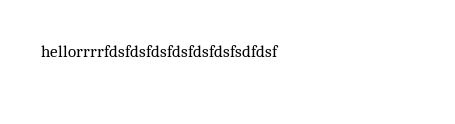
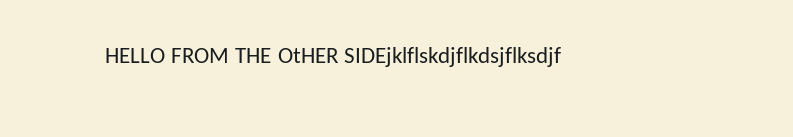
[41,45,279,57] hellorrrrfdsfdsfdsfdsfdsfdsfsdfdsf -> [105,47,561,67] HELLO FROM THE OtHER SIDEjklflskdjflkdsjflksdjf

